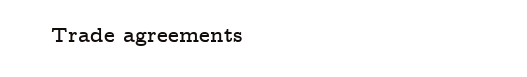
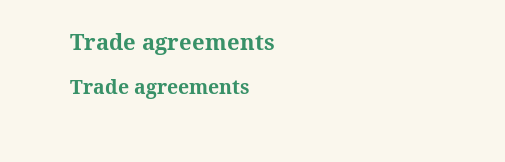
[51,28,243,46] Trade agreements -> [70,33,275,55] [70,79,251,99] Trade agreements // Trade agreements

